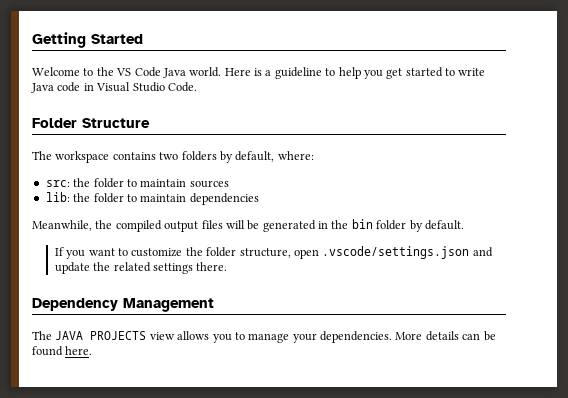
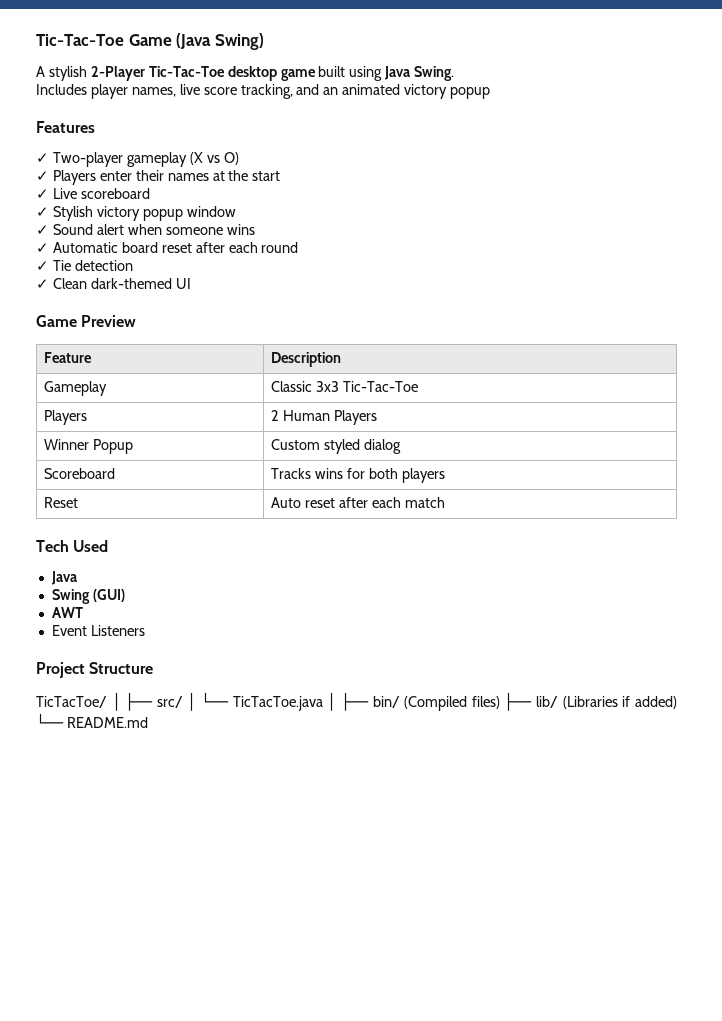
[32,32,143,48] [32,67,486,79] [31,82,197,93] [32,118,150,128] [32,151,314,163] [45,178,229,188] [45,192,259,205] [32,219,464,232] [54,246,493,259] [54,262,228,274] [32,298,214,312] [32,331,496,343] [32,346,93,356] Getting Started // Welcome to the VS Code Java world. Here is a guideline to help you get started to write Java code in Visual Studio Code. // Folder Structure // The workspace contains two folders by default, where: // src: the folder to maintain sources // lib: the folder to maintain dependencies // Meanwhile, the compiled output files will be generated in the bin folder by default. // If you want to customize the folder structure, open .vscode/settings.json and update the related settings there. // Dependency Management // The JAVA PROJECTS view allows you to manage your dependencies. More details can be found here. -> [36,33,264,50] [36,66,455,81] [36,84,491,99] [36,121,95,133] [36,152,239,167] [36,170,281,185] [36,188,150,199] [36,206,236,221] [36,224,255,235] [36,242,299,253] [36,260,133,271] [36,278,191,289] [36,315,137,327] [44,352,93,363] [271,352,342,367] [44,381,108,396] [271,381,419,392] [44,410,88,425] [271,410,378,425] [44,439,134,454] [271,439,402,454] [44,468,116,479] [271,468,446,483] [44,497,79,508] [271,497,446,508] [36,540,109,552] [50,571,78,585] [51,589,125,604] [51,607,83,618] [51,625,145,636] [36,662,154,678] [36,692,677,711] [36,713,148,728] Tic-Tac-Toe Game (Java Swing) // A stylish 2-Player Tic-Tac-Toe desktop game built using Java Swing. // Includes player names, live score tracking, and an animated victory popup // Features // ✓ Two-player gameplay (X vs O) // ✓ Players enter their names at the start // ✓ Live scoreboard // ✓ Stylish victory popup window // ✓ Sound alert when someone wins // ✓ Automatic board reset after each round // ✓ Tie detection // ✓ Clean dark-themed UI // Game Preview // Feature | Description // Gameplay | Classic 3x3 Tic-Tac-Toe // Players | 2 Human Players // Winner Popup | Custom styled dialog // Scoreboard | Tracks wins for both players // Reset | Auto reset after each match // Tech Used // Java // Swing (GUI) // AWT // Event Listeners // Project Structure // TicTacToe/ │ ├── src/ │ └── TicTacToe.java │ ├── bin/ (Compiled files) ├── lib/ (Libraries if added) └── README.md

